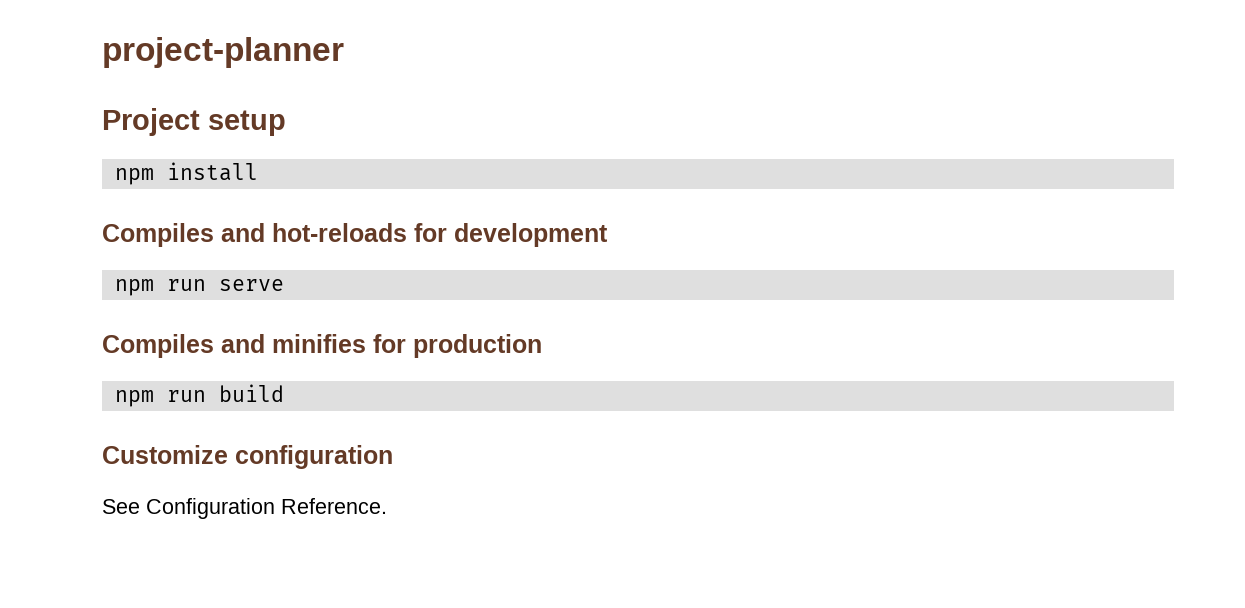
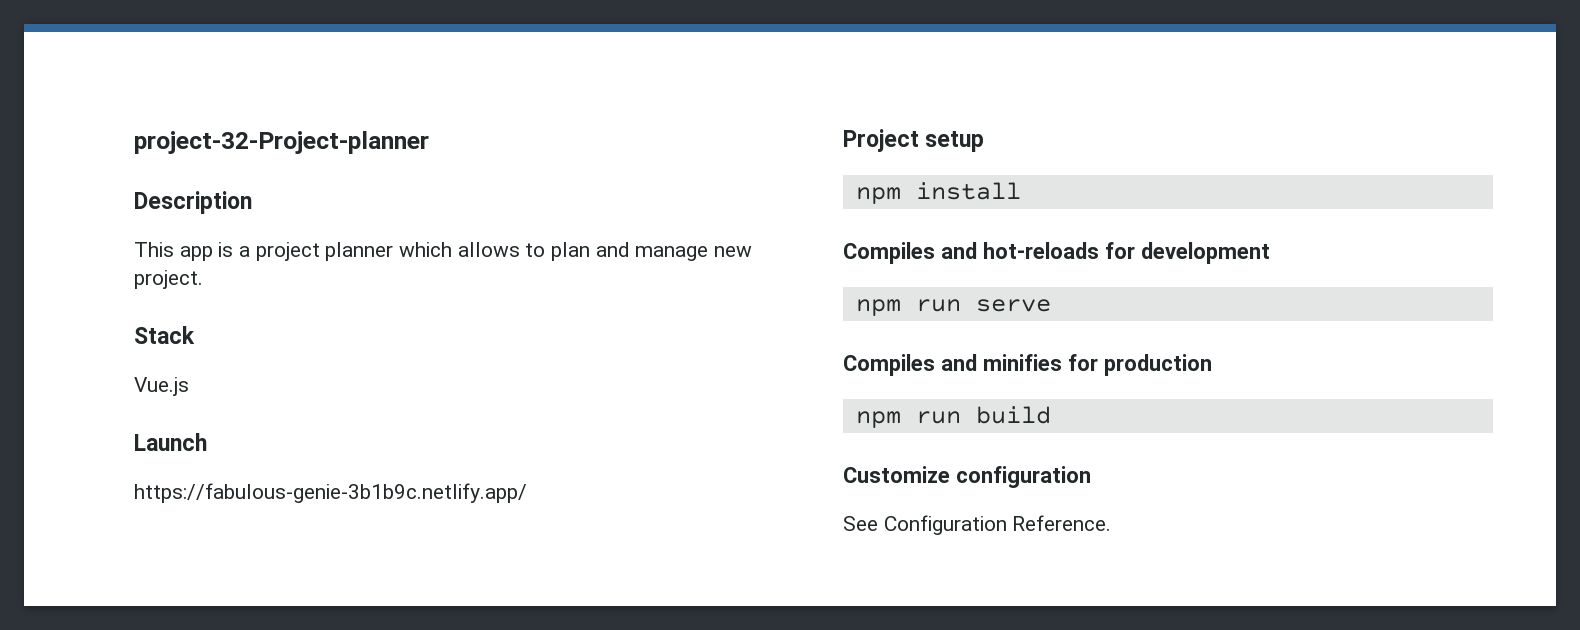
[102,37,344,68] project-planner -> [134,131,429,154] [134,191,252,214] [134,242,753,261] [134,270,203,289] [134,326,195,344] [134,377,189,396] [134,433,207,451] [134,483,527,503] project-32-Project-planner // Description // This app is a project planner which allows to plan and manage new project. // Stack // Vue.js // Launch // https://fabulous-genie-3b1b9c.netlify.app/

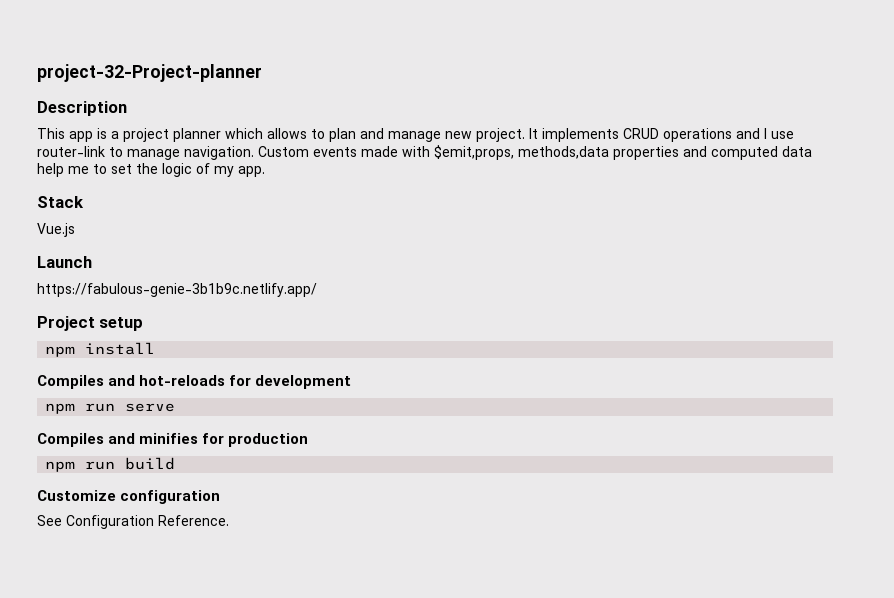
(203, 279) none -> [529,128,794,142] [37,145,812,160] [37,163,265,177] It implements CRUD operations and I use router-link to manage navigation. Custom events made with $emit,props, methods,data properties and computed data help me to set the logic of my app.

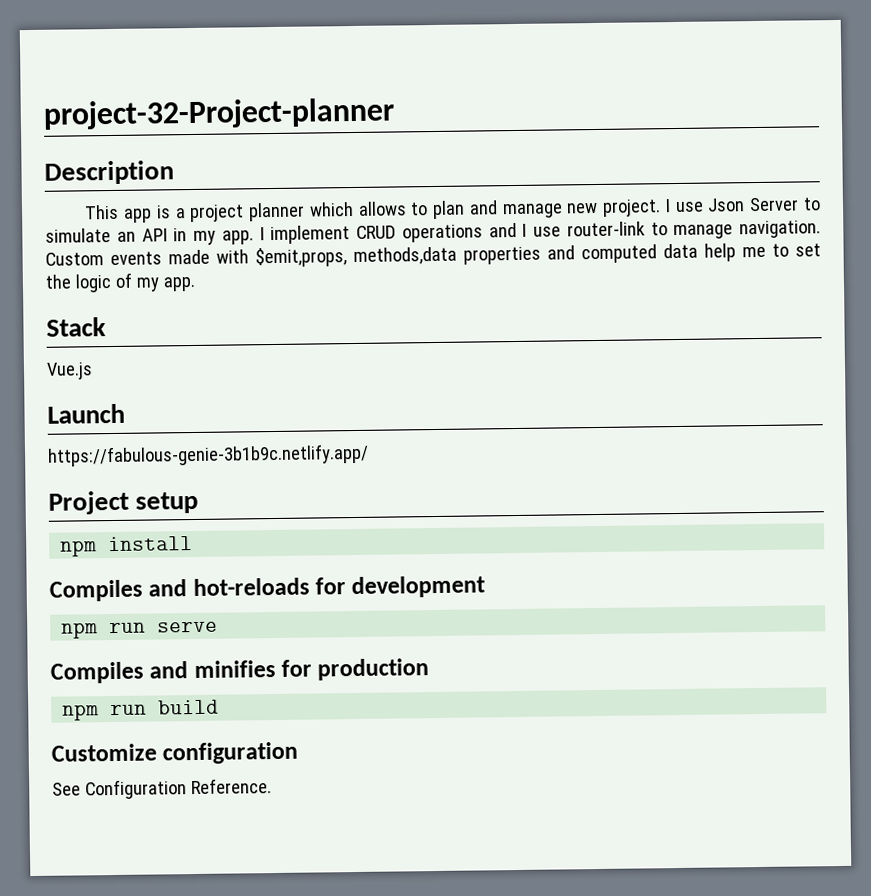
[529,128,619,142] It implements -> [664,197,822,213] [45,225,351,245] I use Json Server to simulate an API in my app. I implement

